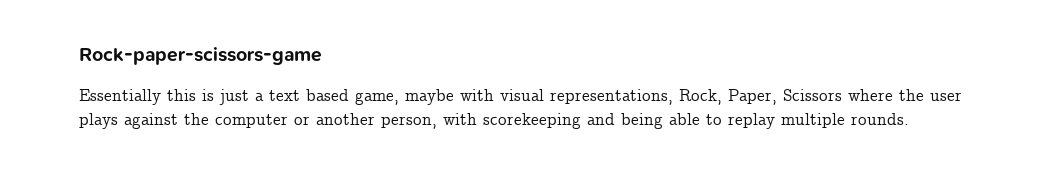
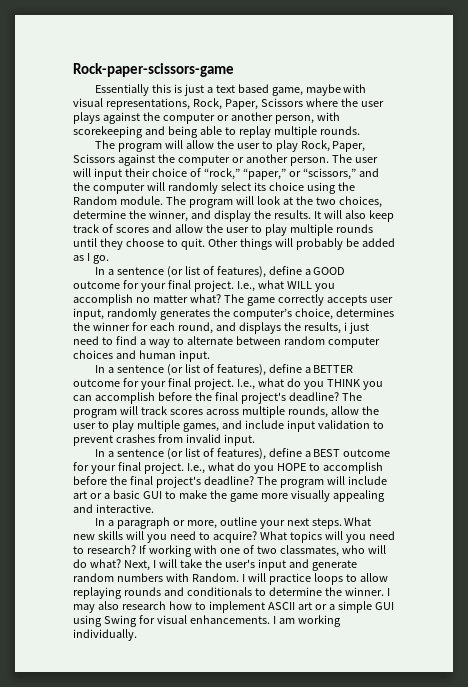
(909, 119) none -> [94,140,366,152] [73,154,378,166] [73,168,379,180] [73,182,355,194] [73,196,382,208] [73,210,394,222] [73,224,373,236] [73,238,395,250] [73,253,109,264] [94,266,346,278] [73,280,335,292] [73,294,393,306] [73,308,394,320] [73,322,369,334] [73,336,380,348] [73,350,210,362] [94,364,354,376] [73,378,383,390] [73,392,362,404] [73,406,379,418] [73,420,384,432] [73,434,255,446] [94,448,391,460] [73,462,383,474] [73,476,387,488] [73,490,385,502] [73,504,154,513] [94,517,372,529] [73,531,395,543] [73,545,386,557] [73,559,357,571] [73,573,388,585] [73,587,390,599] [73,601,394,613] [73,615,341,627] [73,629,137,641] // The program will allow the user to play Rock, Paper, Scissors against the computer or another person. The user will input their choice of “rock,” “paper,” or “scissors,” and the computer will randomly select its choice using the Random module. The program will look at the two choices, determine the winner, and display the results. It will also keep track of scores and allow the user to play multiple rounds until they choose to quit. Other things will probably be added as I go. // In a sentence (or list of features), define a GOOD outcome for your final project. I.e., what WILL you accomplish no matter what? The game correctly accepts user input, randomly generates the computer’s choice, determines the winner for each round, and displays the results, i just need to find a way to alternate between random computer choices and human input. // In a sentence (or list of features), define a BETTER outcome for your final project. I.e., what do you THINK you can accomplish before the final project's deadline? The program will track scores across multiple rounds, allow the user to play multiple games, and include input validation to prevent crashes from invalid input. // In a sentence (or list of features), define a BEST outcome for your final project. I.e., what do you HOPE to accomplish before the final project's deadline? The program will include art or a basic GUI to make the game more visually appealing and interactive. // In a paragraph or more, outline your next steps. What new skills will you need to acquire? What topics will you need to research? If working with one of two classmates, who will do what? Next, I will take the user's input and generate random numbers with Random. I will practice loops to allow replaying rounds and conditionals to determine the winner. I may also research how to implement ASCII art or a simple GUI using Swing for visual enhancements. I am working individually.

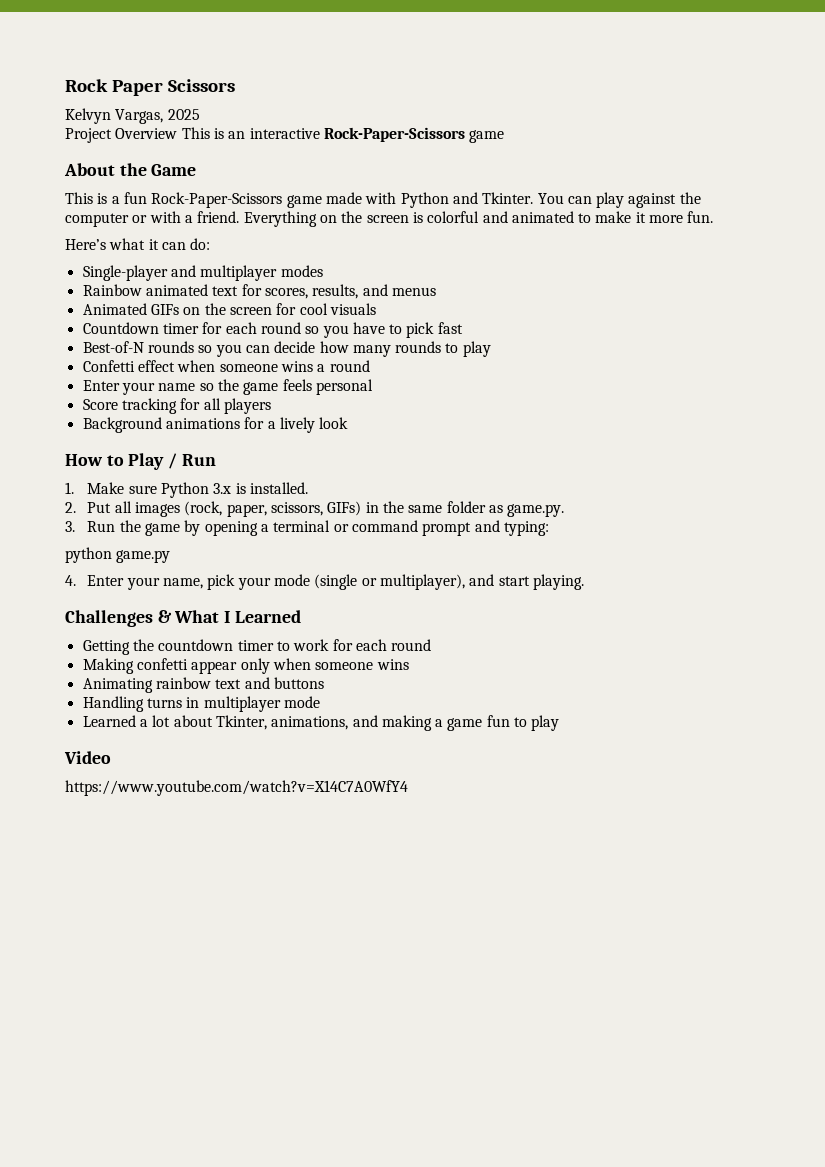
[73,63,234,77] [94,84,367,96] [73,98,384,110] [73,112,340,124] [73,126,360,138] [94,140,366,152] [73,154,378,166] [73,168,379,180] [73,182,355,194] [73,196,382,208] [73,210,394,222] [73,224,373,236] [73,238,395,250] [73,253,109,264] [94,266,346,278] [73,280,335,292] [73,294,393,306] [73,308,394,320] [73,322,369,334] [73,336,380,348] [73,350,210,362] [94,364,354,376] [73,378,383,390] [73,392,362,404] [73,406,379,418] [73,420,384,432] [73,434,255,446] [94,448,391,460] [73,462,383,474] [73,476,387,488] [73,490,385,502] [73,504,154,513] [94,517,372,529] [73,531,395,543] [73,545,386,557] [73,559,357,571] [73,573,388,585] [73,587,390,599] [73,601,394,613] [73,615,341,627] [73,629,137,641] Rock-paper-scissors-game // Essentially this is just a text based game, maybe with visual representations, Rock, Paper, Scissors where the user plays against the computer or another person, with scorekeeping and being able to replay multiple rounds. // The program will allow the user to play Rock, Paper, Scissors against the computer or another person. The user will input their choice of “rock,” “paper,” or “scissors,” and the computer will randomly select its choice using the Random module. The program will look at the two choices, determine the winner, and display the results. It will also keep track of scores and allow the user to play multiple rounds until they choose to quit. Other things will probably be added as I go. // In a sentence (or list of features), define a GOOD outcome for your final project. I.e., what WILL you accomplish no matter what? The game correctly accepts user input, randomly generates the computer’s choice, determines the winner for each round, and displays the results, i just need to find a way to alternate between random computer choices and human input. // In a sentence (or list of features), define a BETTER outcome for your final project. I.e., what do you THINK you can accomplish before the final project's deadline? The program will track scores across multiple rounds, allow the user to play multiple games, and include input validation to prevent crashes from invalid input. // In a sentence (or list of features), define a BEST outcome for your final project. I.e., what do you HOPE to accomplish before the final project's deadline? The program will include art or a basic GUI to make the game more visually appealing and interactive. // In a paragraph or more, outline your next steps. What new skills will you need to acquire? What topics will you need to research? If working with one of two classmates, who will do what? Next, I will take the user's input and generate random numbers with Random. I will practice loops to allow replaying rounds and conditionals to determine the winner. I may also research how to implement ASCII art or a simple GUI using Swing for visual enhancements. I am working individually. -> [65,79,235,96] [65,108,200,124] [65,127,505,143] [64,163,197,176] [65,192,701,208] [65,211,714,227] [65,238,211,250] [82,265,323,281] [82,284,436,299] [82,303,376,315] [82,322,463,338] [82,341,491,357] [82,360,370,372] [82,379,373,395] [82,398,271,414] [82,417,349,433] [65,453,216,470] [65,482,309,498] [65,501,565,517] [65,520,550,536] [65,547,171,563] [65,574,585,590] [65,610,301,627] [82,639,432,655] [82,658,409,674] [82,677,324,693] [82,696,320,712] [82,715,560,731] [64,751,111,764] [65,780,408,796] Rock Paper Scissors // Kelvyn Vargas, 2025 // Project Overview This is an interactive Rock-Paper-Scissors game // About the Game // This is a fun Rock-Paper-Scissors game made with Python and Tkinter. You can play against the computer or with a friend. Everything on the screen is colorful and animated to make it more fun. // Here’s what it can do: // Single-player and multiplayer modes // Rainbow animated text for scores, results, and menus // Animated GIFs on the screen for cool visuals // Countdown timer for each round so you have to pick fast // Best-of-N rounds so you can decide how many rounds to play // Confetti effect when someone wins a round // Enter your name so the game feels personal // Score tracking for all players // Background animations for a lively look // How to Play / Run // 1. Make sure Python 3.x is installed. // 2. Put all images (rock, paper, scissors, GIFs) in the same folder as game.py. // 3. Run the game by opening a terminal or command prompt and typing: // python game.py // 4. Enter your name, pick your mode (single or multiplayer), and start playing. // Challenges & What I Learned // Getting the countdown timer to work for each round // Making confetti appear only when someone wins // Animating rainbow text and buttons // Handling turns in multiplayer mode // Learned a lot about Tkinter, animations, and making a game fun to play // Video // https://www.youtube.com/watch?v=X14C7A0WfY4

